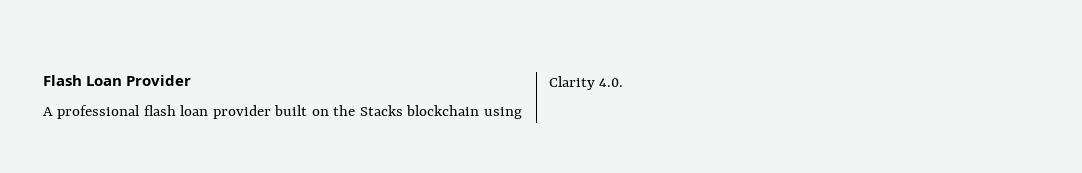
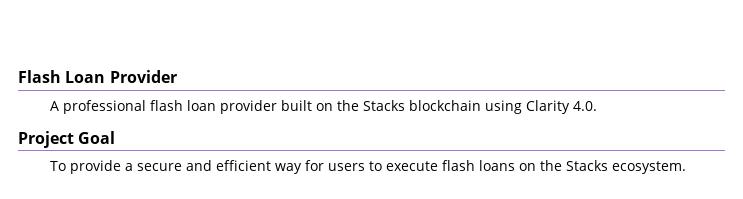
(624, 82) none -> [18,131,116,148] [50,160,687,174] // Project Goal // To provide a secure and efficient way for users to execute flash loans on the Stacks ecosystem.

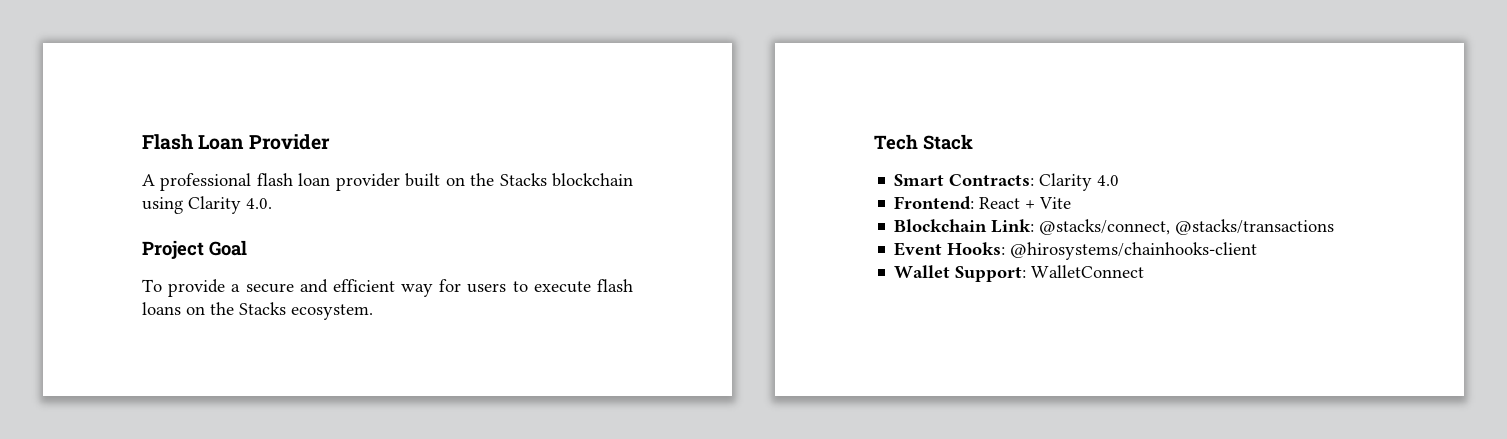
(687, 167) none -> [874,134,973,150] [894,173,1120,191] [894,196,1072,210] [894,219,1335,235] [894,242,1258,260] [894,265,1145,282] // Tech Stack // Smart Contracts: Clarity 4.0 // Frontend: React + Vite // Blockchain Link: @stacks/connect, @stacks/transactions // Event Hooks: @hirosystems/chainhooks-client // Wallet Support: WalletConnect

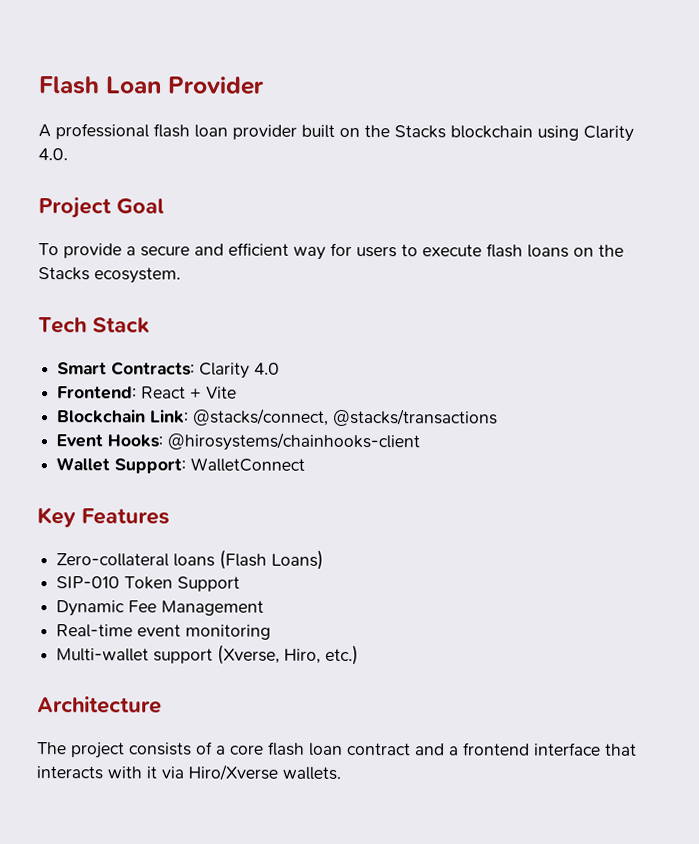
(1145, 271) none -> [37,507,170,528] [56,549,325,570] [56,576,241,592] [56,600,265,617] [56,624,272,640] [56,644,360,666] [37,696,162,714] [37,741,637,759] [36,764,341,781] // Key Features // Zero-collateral loans (Flash Loans) // SIP-010 Token Support // Dynamic Fee Management // Real-time event monitoring // Multi-wallet support (Xverse, Hiro, etc.) // Architecture // The project consists of a core flash loan contract and a frontend interface that interacts with it via Hiro/Xverse wallets.

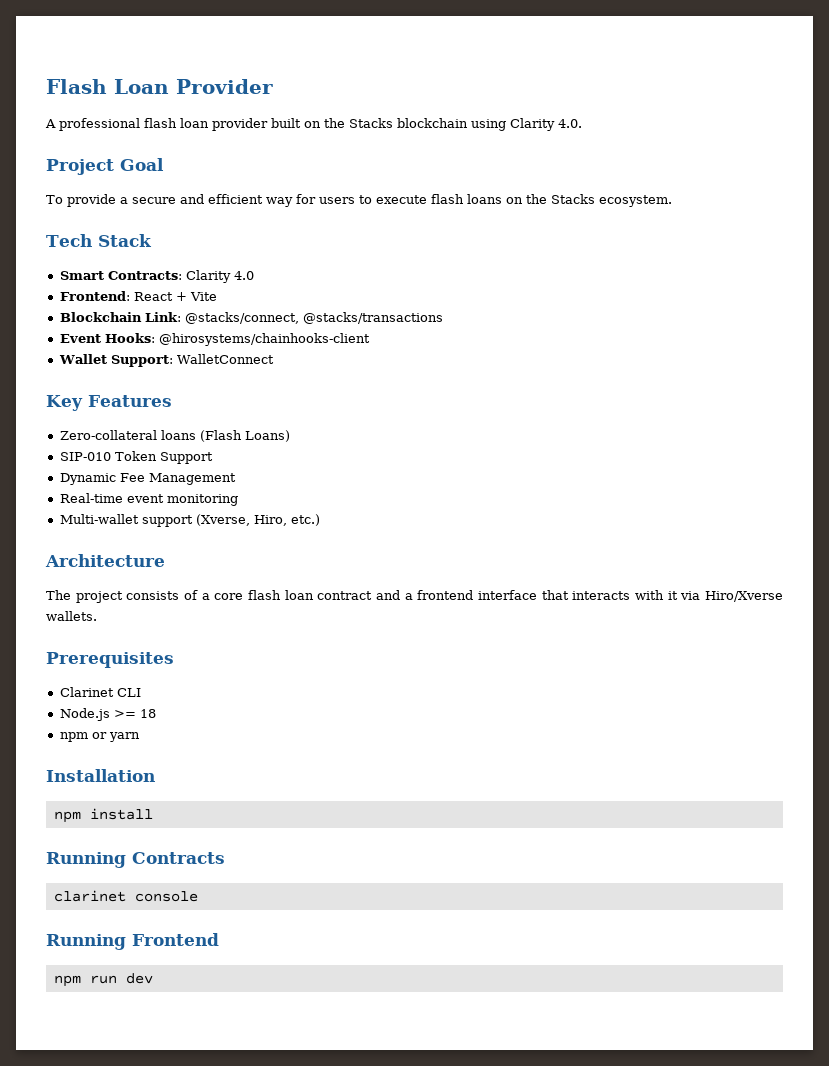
(341, 773) none -> [46,652,174,668] [59,687,141,697] [59,708,156,721] [59,732,140,742] [46,769,155,782] [53,808,153,823] [46,852,225,868] [53,890,198,902] [46,933,219,950] [53,973,153,987] // Prerequisites // Clarinet CLI // Node.js >= 18 // npm or yarn // Installation // npm install // Running Contracts // clarinet console // Running Frontend // npm run dev

